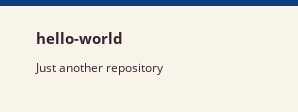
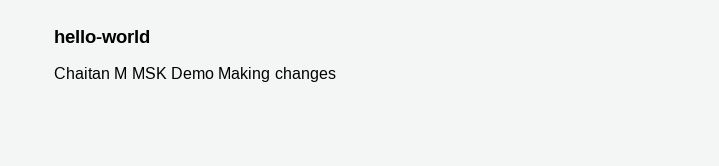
[35,63,165,75] Just another repository -> [54,67,336,82] Chaitan M MSK Demo Making changes

